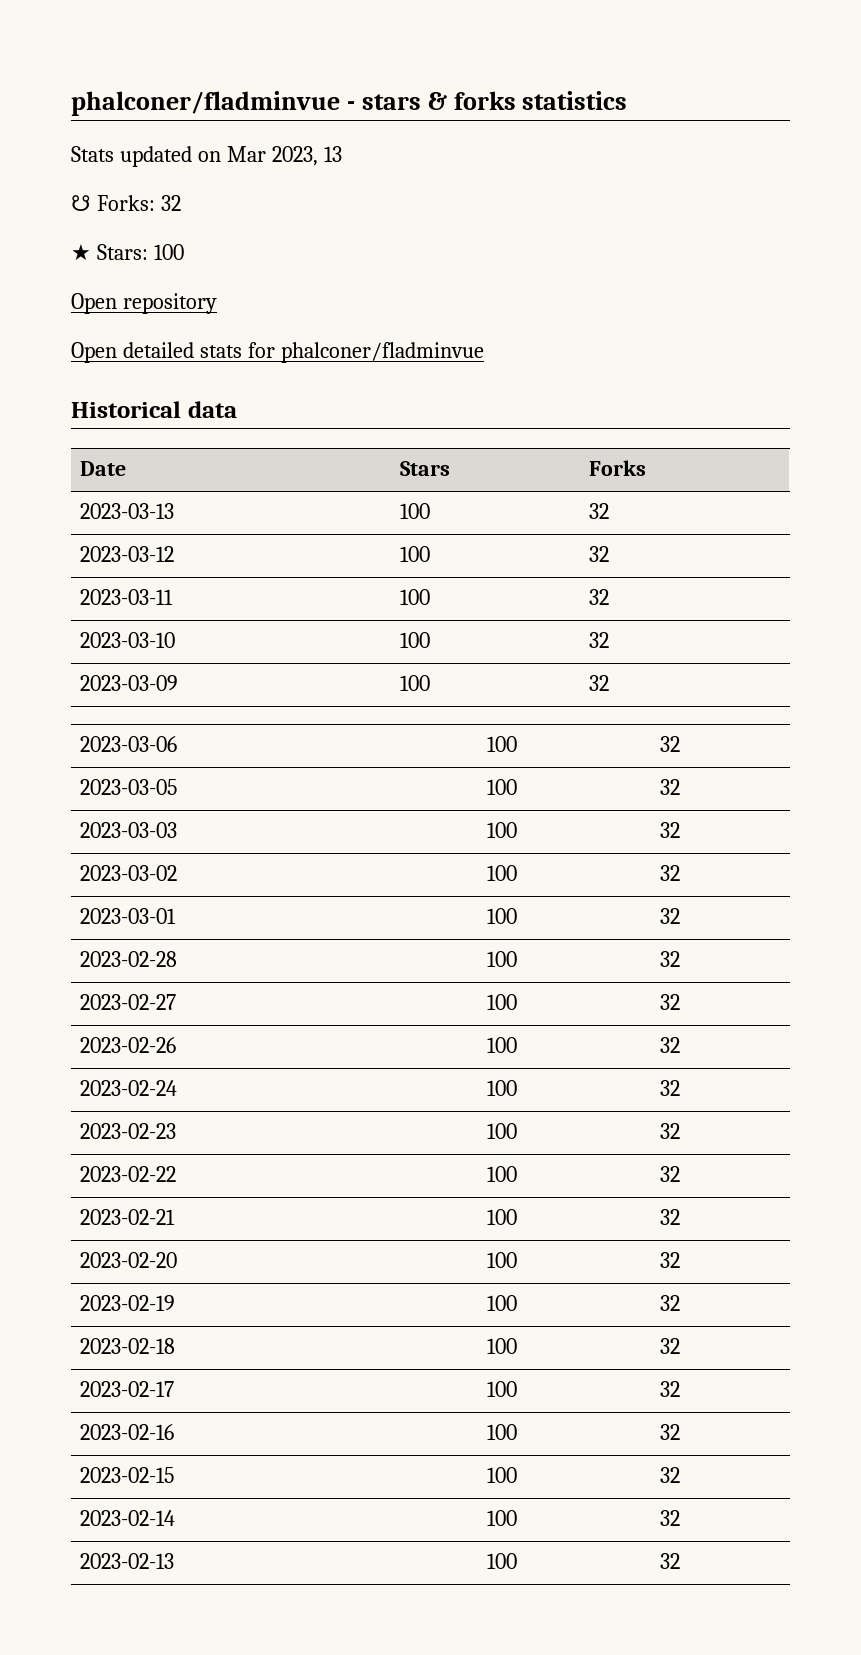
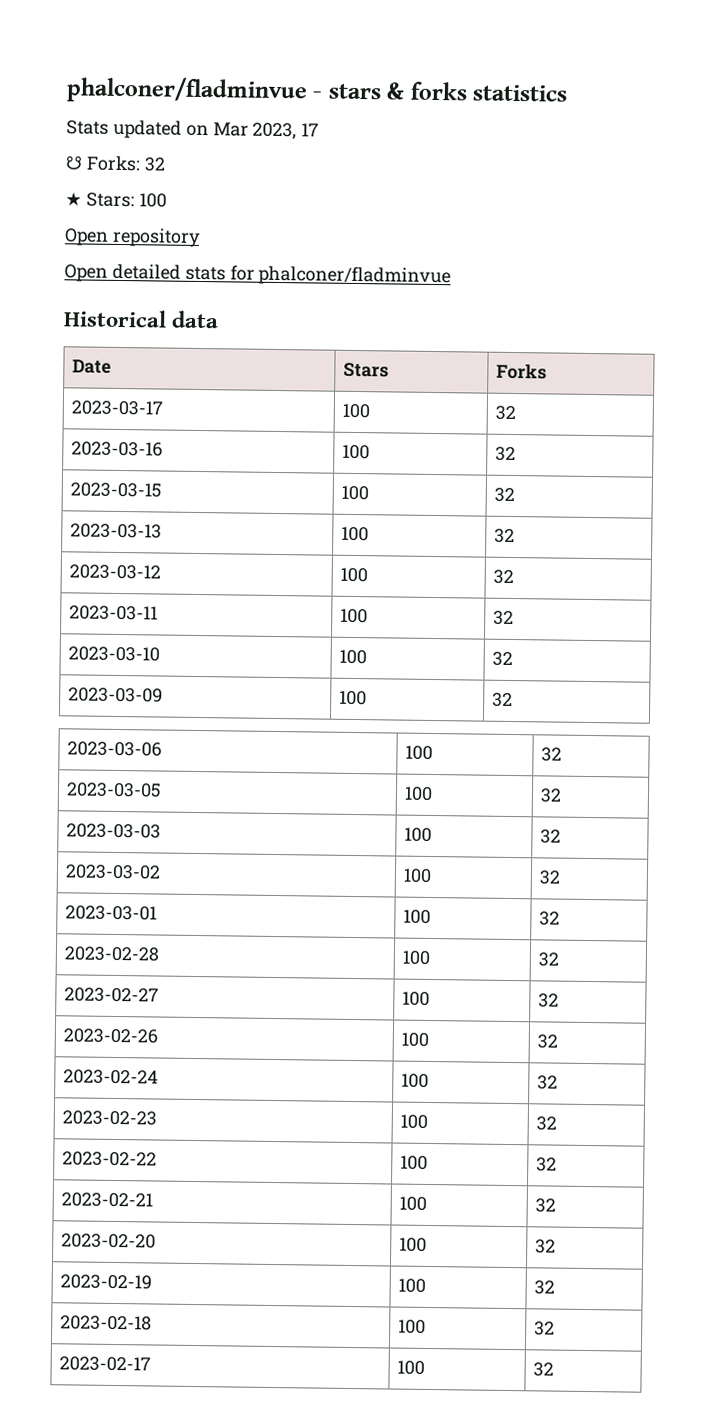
[323,146,342,162] 13 -> [301,123,320,137] 17
(647, 468) none -> [70,400,163,416] [341,403,370,419] [494,405,516,421] [70,441,163,457] [341,444,370,460] [494,446,516,462] [69,482,162,498] [340,485,369,501] [493,487,515,503] // 2023-03-17 | 100 | 32 // 2023-03-16 | 100 | 32 // 2023-03-15 | 100 | 32
[80,1424,175,1440] [487,1424,518,1440] [660,1424,681,1440] [80,1467,175,1483] [487,1467,518,1483] [660,1467,681,1483] [80,1510,176,1526] [487,1510,518,1526] [660,1510,681,1526] [80,1553,175,1569] [487,1553,518,1569] [660,1553,681,1569] // 2023-02-16 | 100 | 32 // 2023-02-15 | 100 | 32 // 2023-02-14 | 100 | 32 // 2023-02-13 | 100 | 32 -> (554, 1369) none

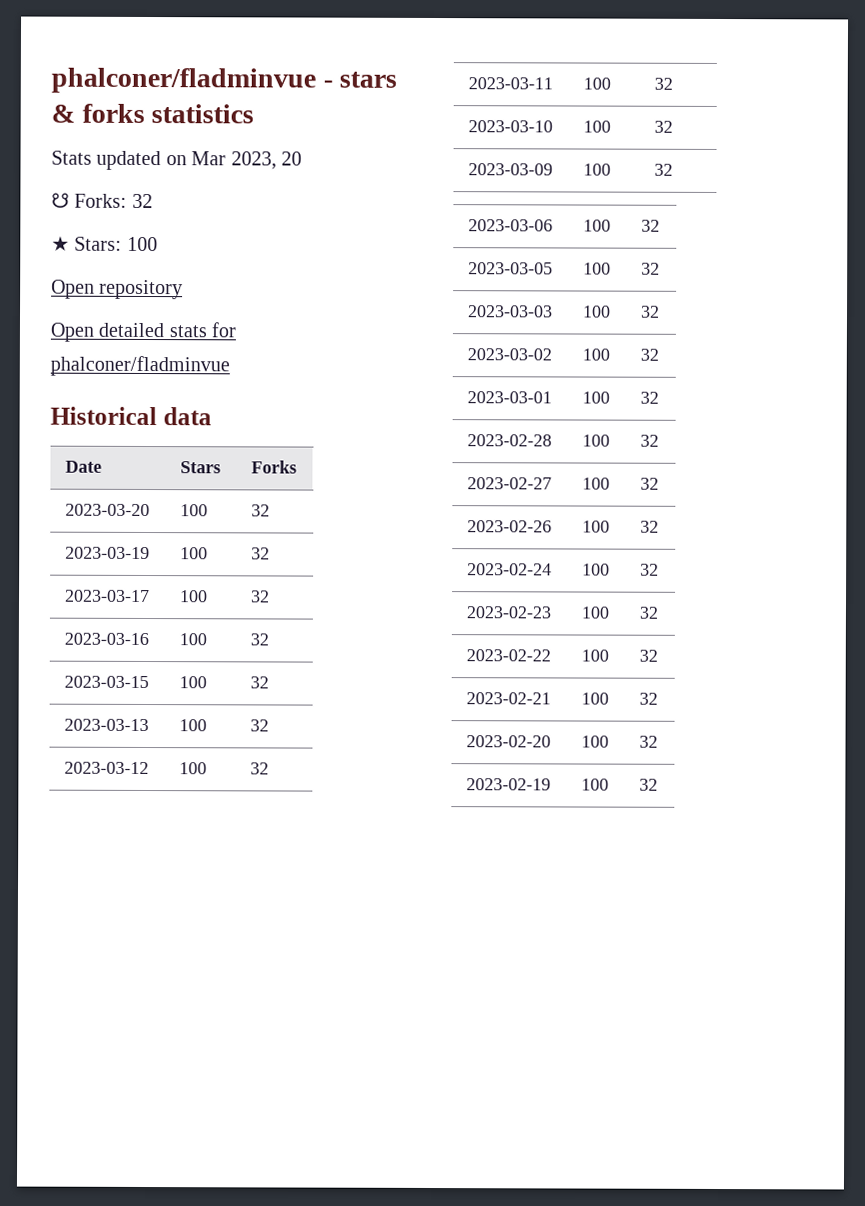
[301,123,320,137] 17 -> [281,151,302,166] 20
(547, 371) none -> [65,503,151,517] [180,504,209,517] [251,504,271,517] [65,546,151,560] [180,547,209,560] [251,547,271,560] // 2023-03-20 | 100 | 32 // 2023-03-19 | 100 | 32
[59,1315,152,1331] [397,1319,426,1334] [533,1321,555,1336] [58,1356,151,1372] [396,1360,425,1375] [532,1362,554,1377] // 2023-02-18 | 100 | 32 // 2023-02-17 | 100 | 32 -> (659, 784) none

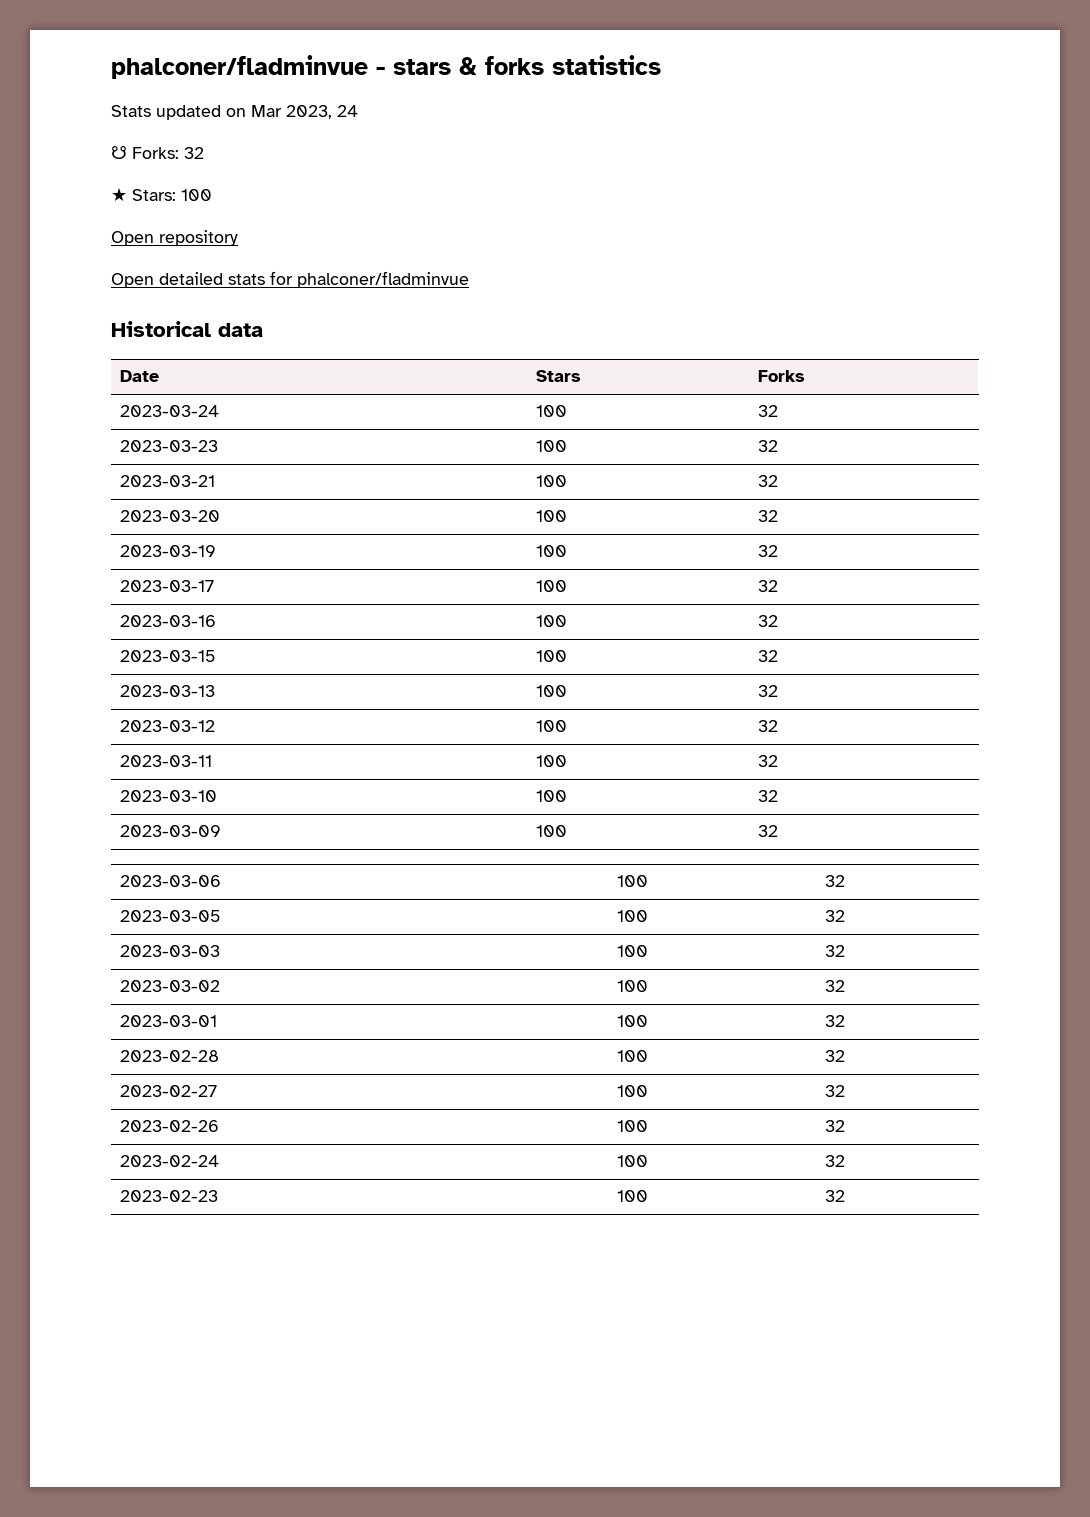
[281,151,302,166] 20 -> [337,105,358,117] 24
(298, 467) none -> [120,405,220,417] [536,405,568,417] [758,405,779,417] [120,440,219,452] [536,440,568,452] [758,440,779,452] [120,475,216,487] [536,475,568,487] [758,475,779,487] // 2023-03-24 | 100 | 32 // 2023-03-23 | 100 | 32 // 2023-03-21 | 100 | 32
[466,649,552,662] [581,649,610,662] [639,649,659,662] [466,692,552,705] [581,692,610,705] [639,692,659,705] [466,735,552,748] [581,735,610,748] [639,735,659,748] [466,778,552,791] [581,778,610,791] [639,778,659,791] // 2023-02-22 | 100 | 32 // 2023-02-21 | 100 | 32 // 2023-02-20 | 100 | 32 // 2023-02-19 | 100 | 32 -> (846, 1196) none

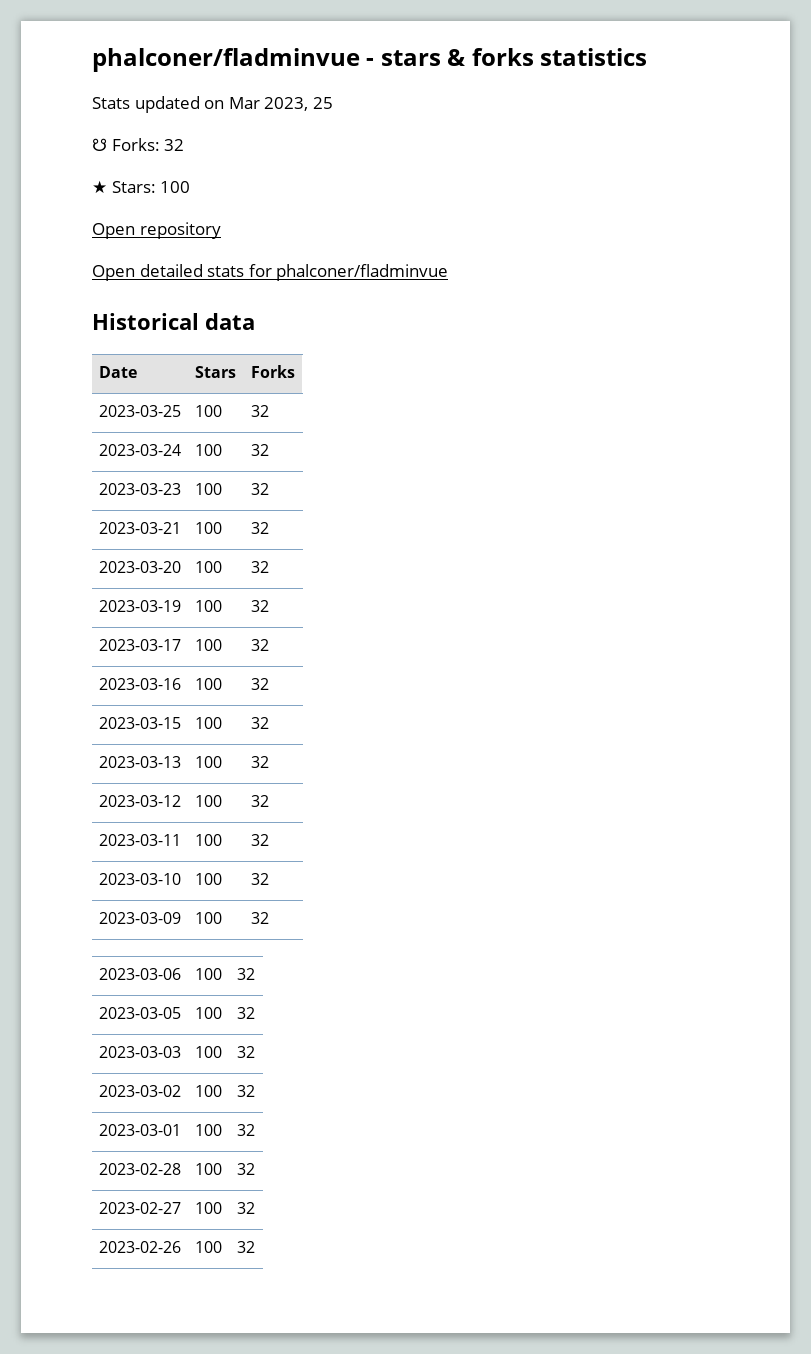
[337,105,358,117] 24 -> [312,97,333,109] 25
(806, 376) none -> [98,405,181,417] [194,405,222,417] [250,405,269,417] // 2023-03-25 | 100 | 32
[120,1155,220,1167] [617,1155,649,1167] [825,1155,846,1167] [120,1190,219,1202] [617,1190,649,1202] [825,1190,846,1202] // 2023-02-24 | 100 | 32 // 2023-02-23 | 100 | 32 -> (255, 1247) none

